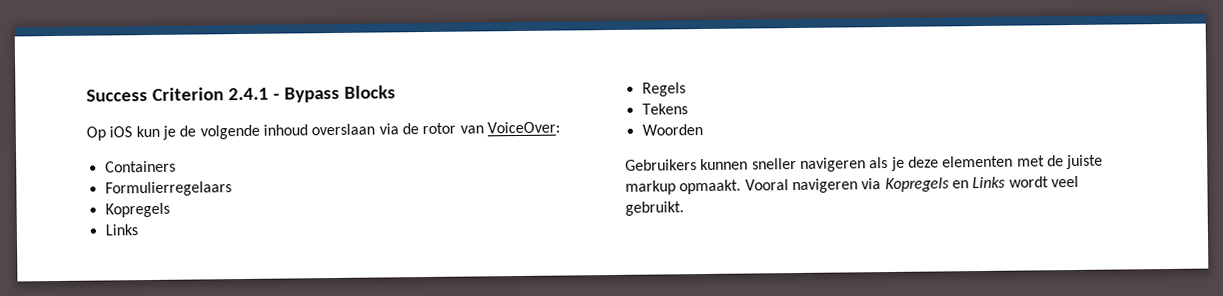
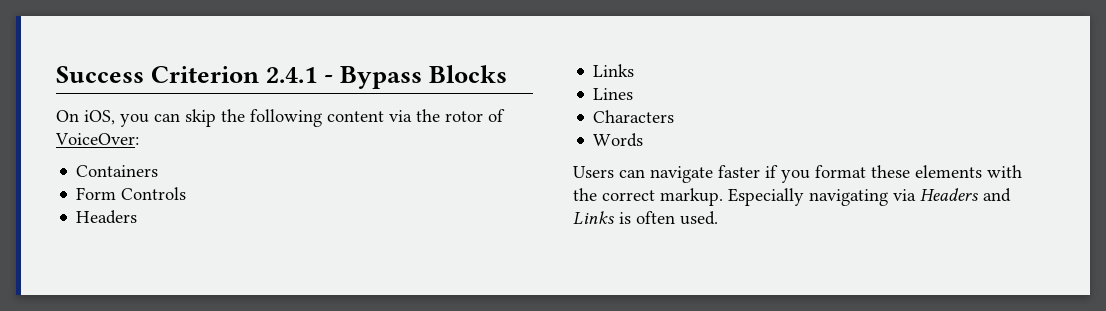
[86,121,560,141] [104,160,176,173] [104,181,232,197] [104,202,170,218] [104,224,138,236] [641,82,686,97] [641,103,688,115] [641,124,703,136] [625,154,1104,172] [625,175,1079,195] [625,201,684,216] Op iOS kun je de volgende inhoud overslaan via de rotor van VoiceOver: // Containers // Formulierregelaars // Kopregels // Links // Regels // Tekens // Woorden // Gebruikers kunnen sneller navigeren als je deze elementen met de juiste markup opmaakt. Vooral navigeren via Kopregels en Links wordt veel gebruikt. -> [56,109,505,127] [55,133,139,145] [76,165,159,177] [76,187,187,200] [76,210,138,224] [593,64,635,77] [593,88,634,100] [593,110,675,123] [593,133,644,147] [573,165,1022,183] [573,188,1011,206] [573,211,718,225] On iOS, you can skip the following content via the rotor of VoiceOver: // Containers // Form Controls // Headers // Links // Lines // Characters // Words // Users can navigate faster if you format these elements with the correct markup. Especially navigating via Headers and Links is often used.

